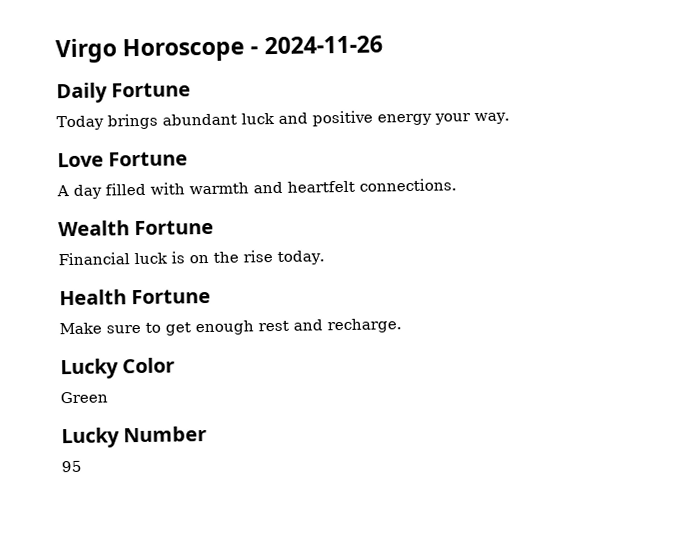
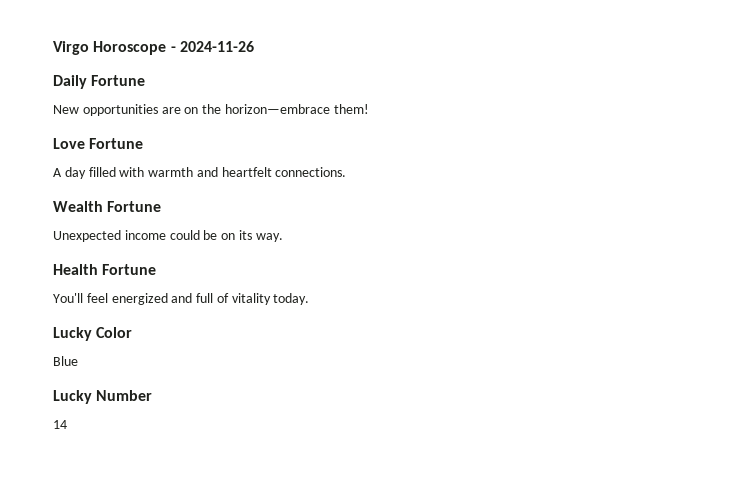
[56,110,510,131] Today brings abundant luck and positive energy your way. -> [53,104,369,116] New opportunities are on the horizon—embrace them!
[58,250,325,266] [59,288,212,306] [59,318,402,336] Financial luck is on the rise today. // Health Fortune // Make sure to get enough rest and recharge. -> [53,230,283,242] [53,264,157,275] [53,293,310,305] Unexpected income could be on its way. // Health Fortune // You'll feel energized and full of vitality today.
[60,391,108,404] Green -> [53,356,78,366] Blue
[61,460,82,473] 95 -> [53,420,67,429] 14

